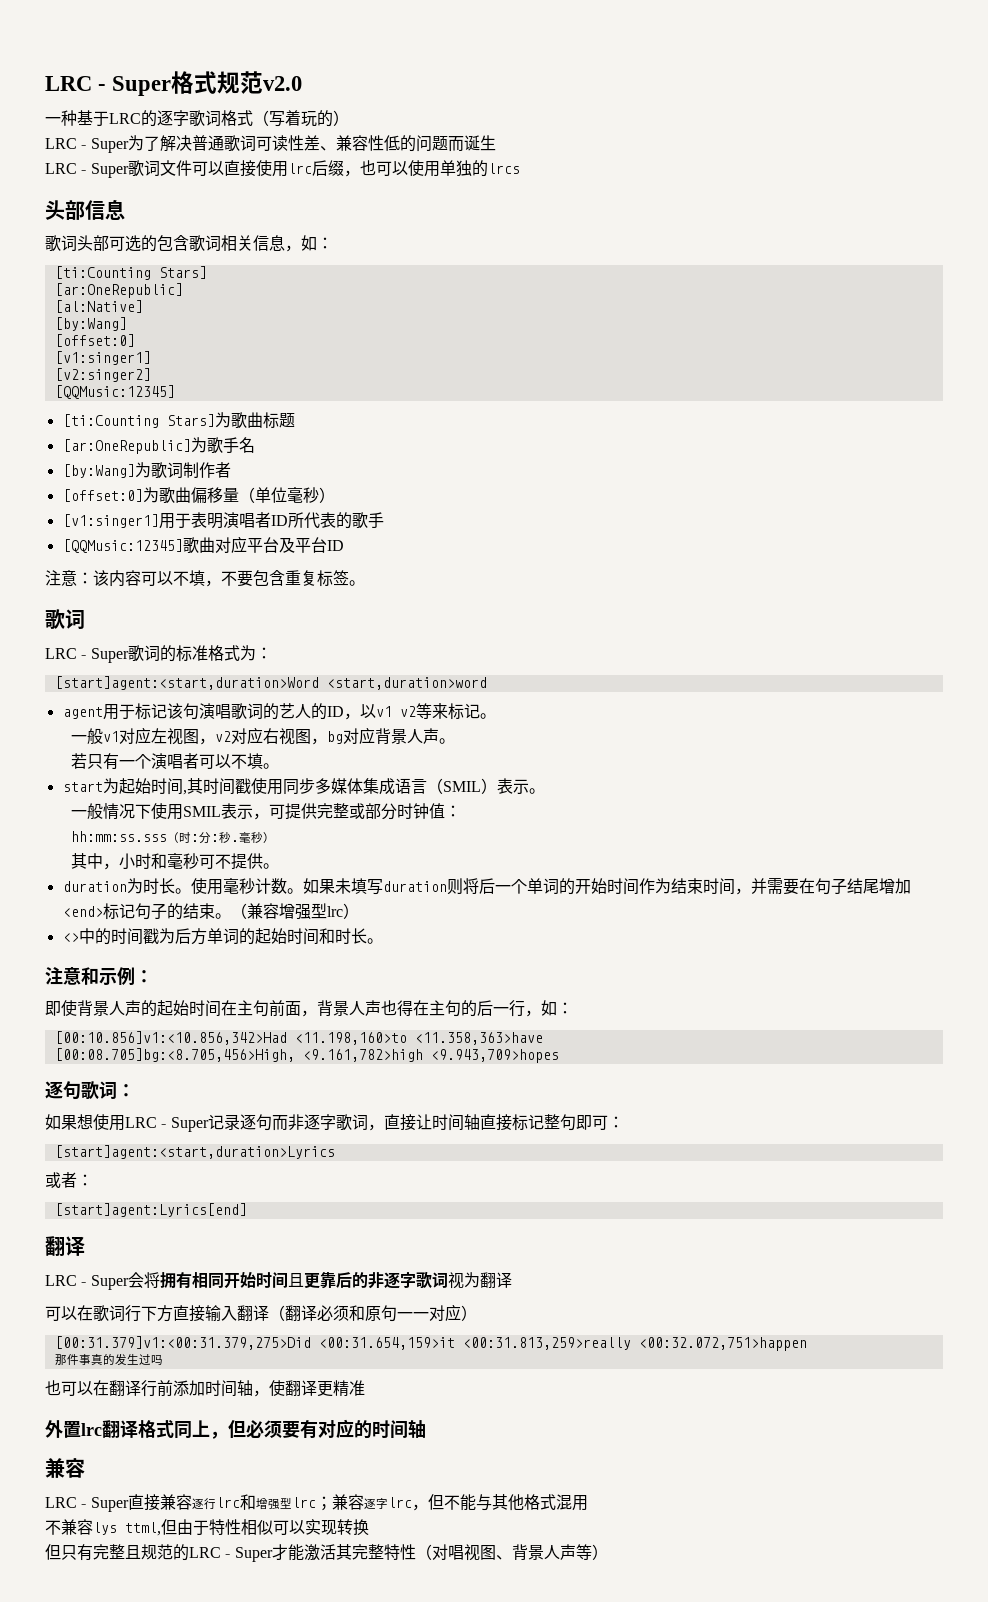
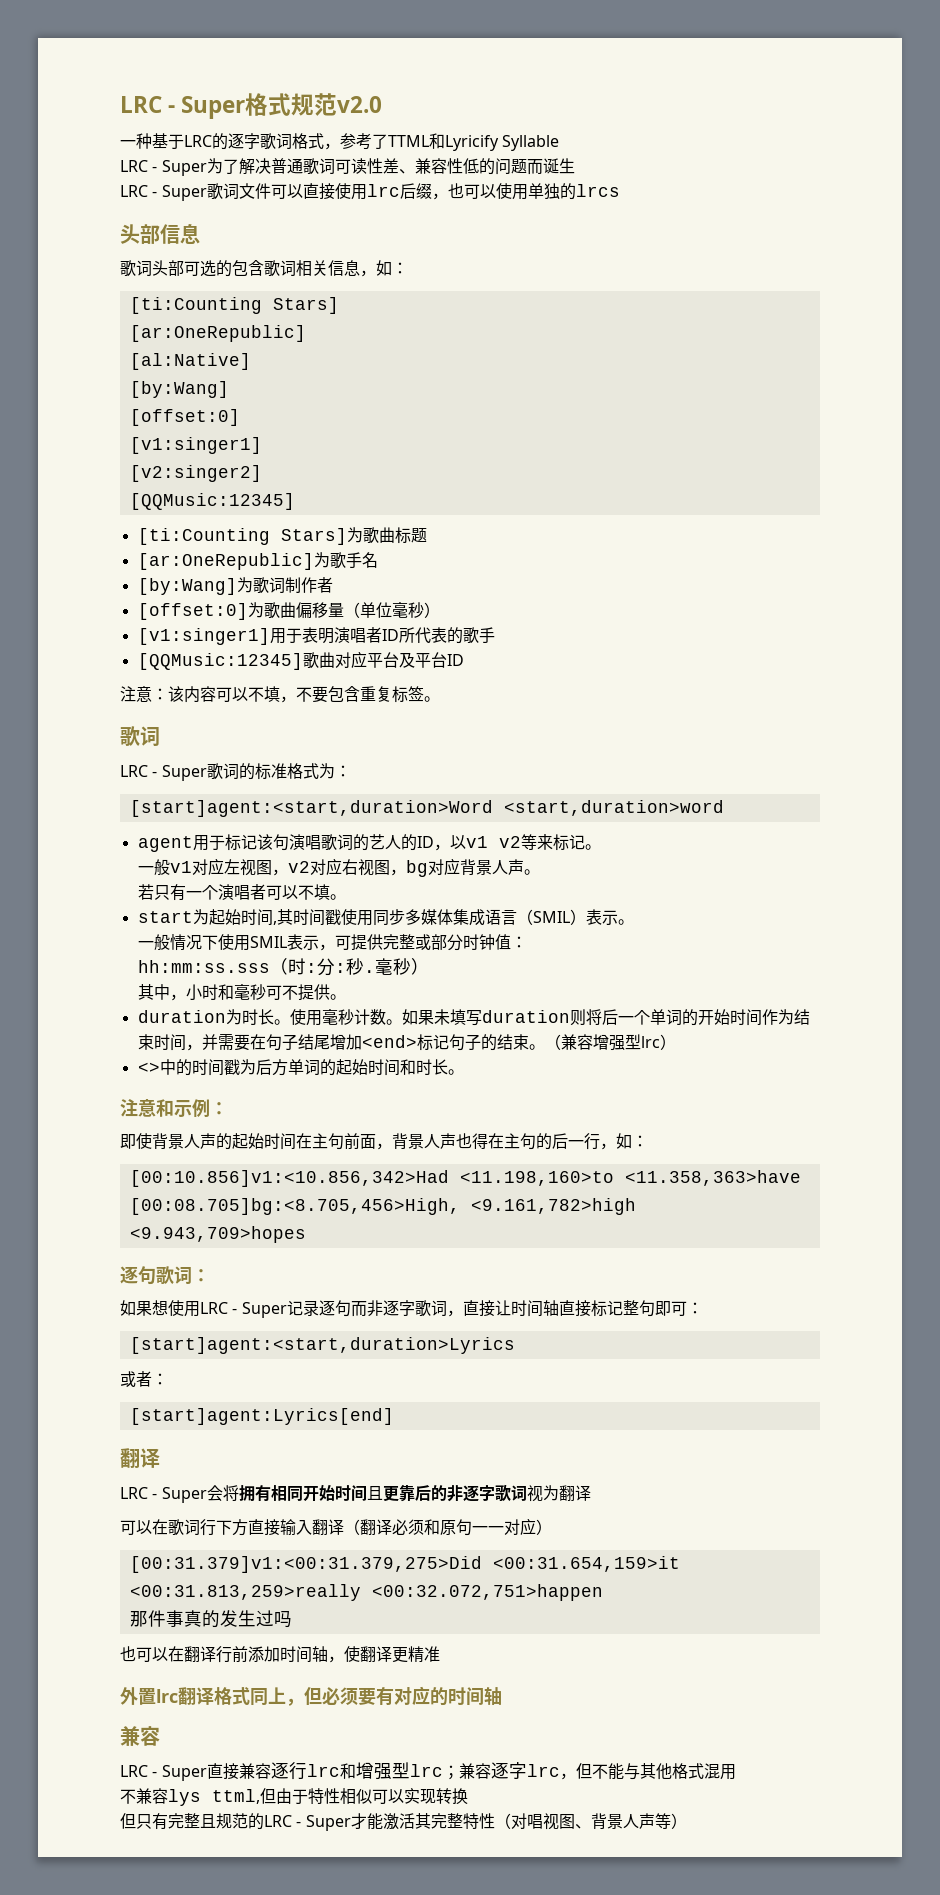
[253,110,349,127] （写着玩的） -> [324,133,560,151] ，参考了TTML和Lyricify Syllable

